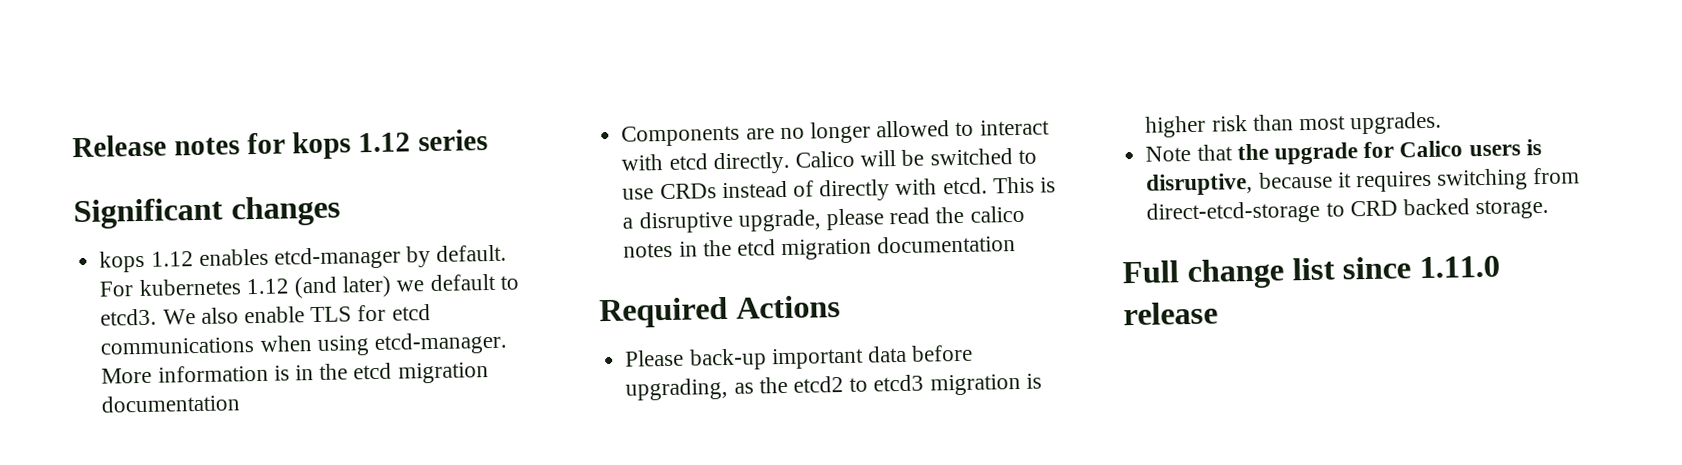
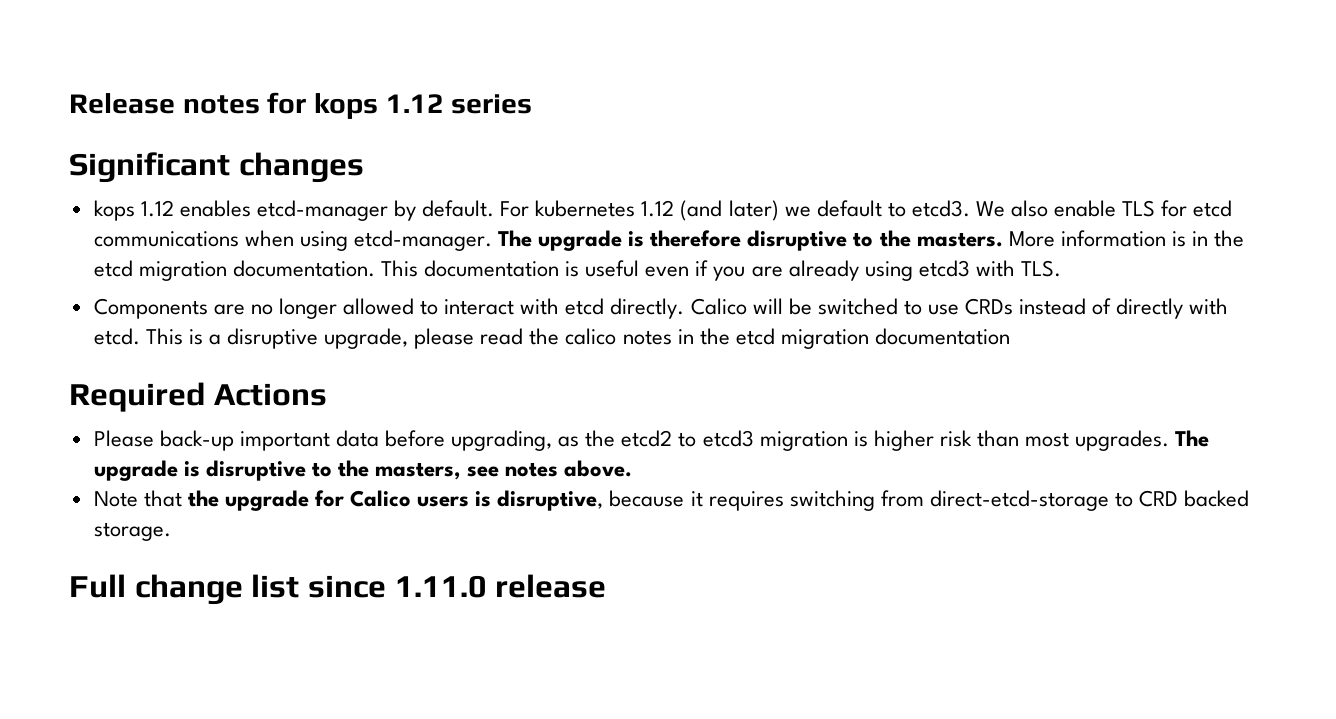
(508, 343) none -> [498,230,1003,251] The upgrade is therefore disruptive to the masters.
[101,394,241,413] documentation -> [232,260,1061,281] documentation. This documentation is useful even if you are already using etcd3 with TLS.
(1443, 123) none -> [1175,430,1210,447] [93,460,633,481] The upgrade is disruptive to the masters, see notes above.

